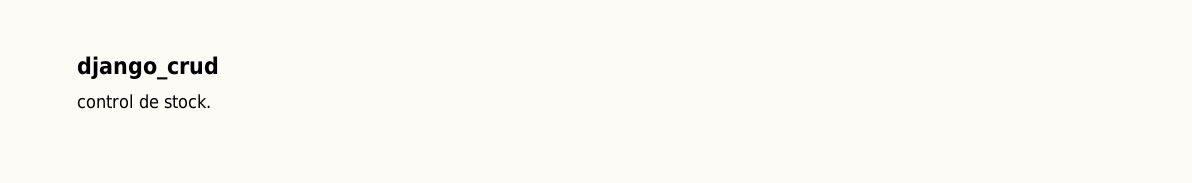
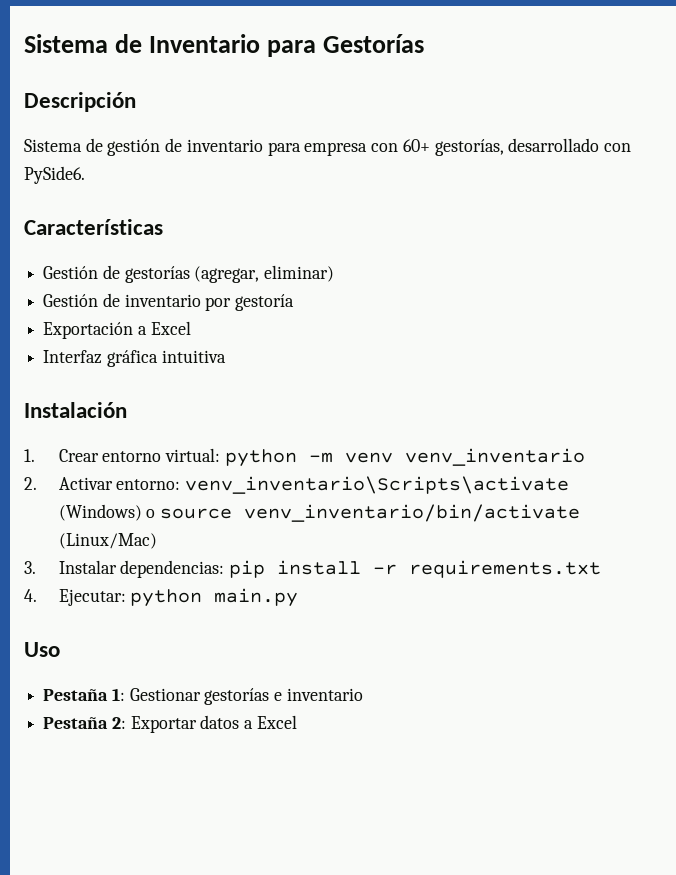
[77,56,219,80] [77,94,211,109] django_crud // control de stock. -> [24,34,424,57] [24,92,136,112] [24,138,631,156] [24,166,85,184] [24,219,163,235] [43,265,335,283] [43,293,295,311] [43,321,191,339] [43,350,226,367] [24,402,127,418] [24,448,585,467] [24,476,570,494] [58,504,581,522] [58,533,157,549] [24,560,602,578] [24,588,299,607] [24,642,60,657] [43,688,363,705] [43,715,297,733] Sistema de Inventario para Gestorías // Descripción // Sistema de gestión de inventario para empresa con 60+ gestorías, desarrollado con PySide6. // Características // Gestión de gestorías (agregar, eliminar) // Gestión de inventario por gestoría // Exportación a Excel // Interfaz gráfica intuitiva // Instalación // 1. Crear entorno virtual: python -m venv venv_inventario // 2. Activar entorno: venv_inventario\Scripts\activate (Windows) o source venv_inventario/bin/activate (Linux/Mac) // 3. Instalar dependencias: pip install -r requirements.txt // 4. Ejecutar: python main.py // Uso // Pestaña 1: Gestionar gestorías e inventario // Pestaña 2: Exportar datos a Excel

